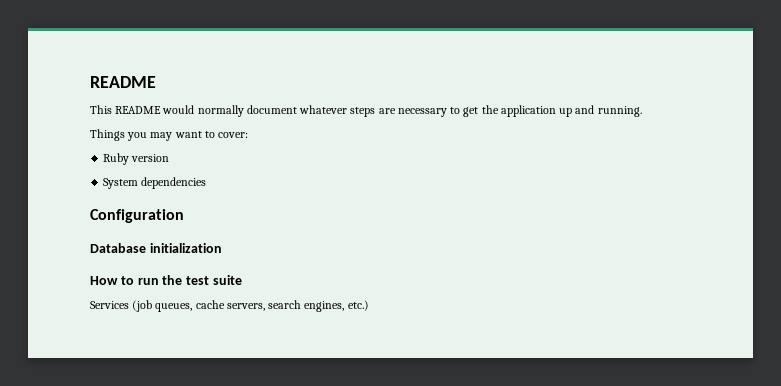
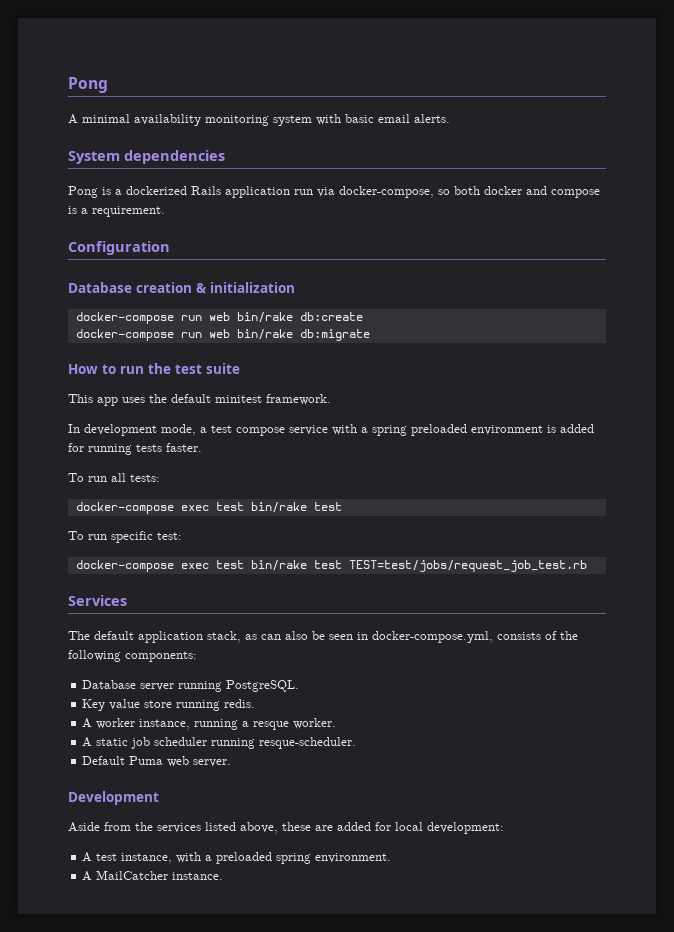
[90,76,156,88] [90,105,642,117] [90,129,249,141] [103,153,170,165] [103,177,207,189] README // This README would normally document whatever steps are necessary to get the application up and running. // Things you may want to cover: // Ruby version // System dependencies -> [68,77,108,93] [68,114,450,126] [68,150,225,164] [68,186,600,198] [68,206,165,217] Pong // A minimal availability monitoring system with basic email alerts. // System dependencies // Pong is a dockerized Rails application run via docker-compose, so both docker and compose is a requirement.
(146, 248) none -> [136,282,207,293] creation &
(222, 248) none -> [75,312,363,324] [75,329,370,341] // docker-compose run web bin/rake db:create // docker-compose run web bin/rake db:migrate
[90,300,369,312] Services (job queues, cache servers, search engines, etc.) -> [68,394,331,406] [68,424,594,436] [68,443,202,455] [68,473,160,482] [75,502,342,514] [68,531,182,543] [75,560,587,572] [68,595,127,606] [68,631,578,643] [68,650,197,662] [82,680,300,692] [82,699,256,711] [82,718,337,730] [82,737,357,749] [82,756,232,767] [68,791,159,805] [68,822,504,834] [82,852,392,864] [82,870,224,881] This app uses the default minitest framework. // In development mode, a test compose service with a spring preloaded environment is added for running tests faster. // To run all tests: // docker-compose exec test bin/rake test // To run specific test: // docker-compose exec test bin/rake test TEST=test/jobs/request_job_test.rb // Services // The default application stack, as can also be seen in docker-compose.yml, consists of the following components: // Database server running PostgreSQL. // Key value store running redis. // A worker instance, running a resque worker. // A static job scheduler running resque-scheduler. // Default Puma web server. // Development // Aside from the services listed above, these are added for local development: // A test instance, with a preloaded spring environment. // A MailCatcher instance.

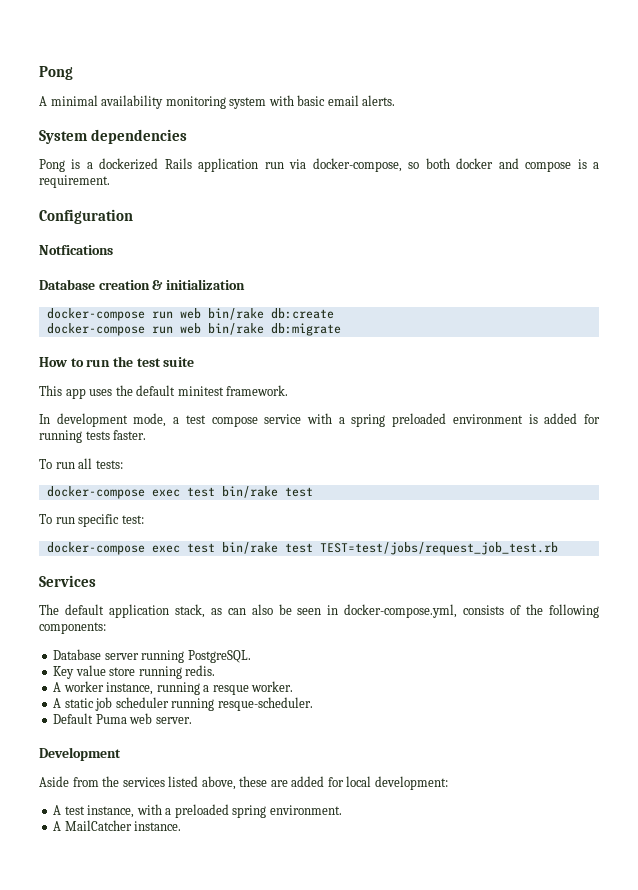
(170, 248) none -> [39,245,113,255] // Notfications

